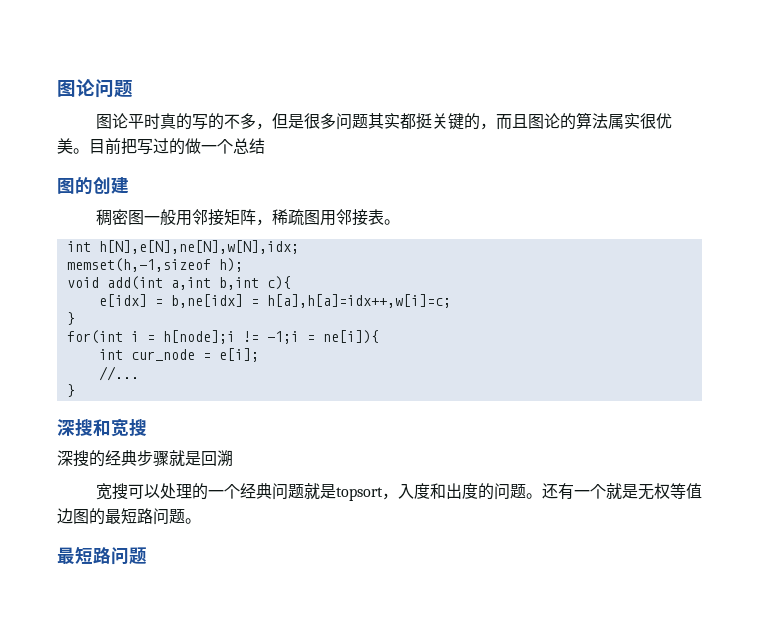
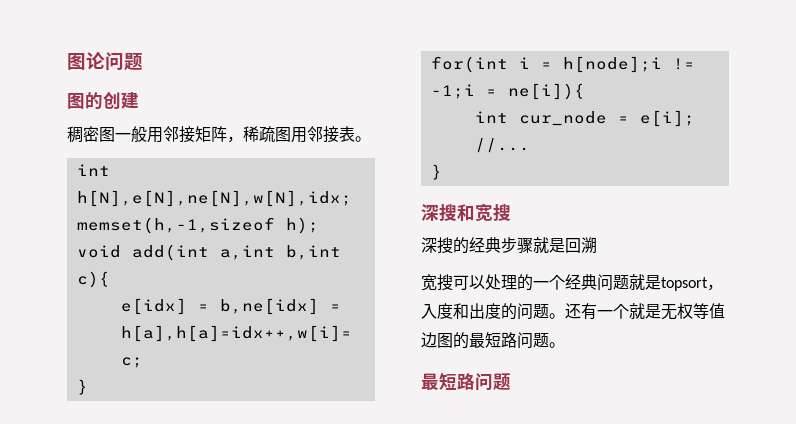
[95,112,672,130] [57,138,265,155] // 图论平时真的写的不多，但是很多问题其实都挺关键的，而且图论的算法属实很优美。目前把写过的做一个总结 -> (143, 62) none

